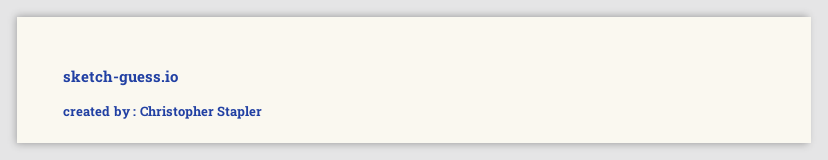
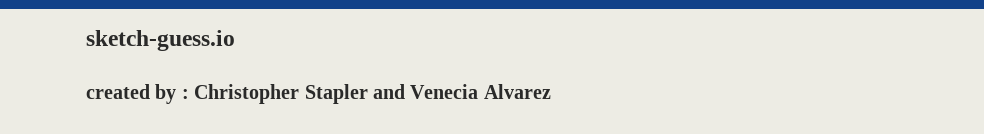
(263, 112) none -> [373,84,551,99] and Venecia Alvarez

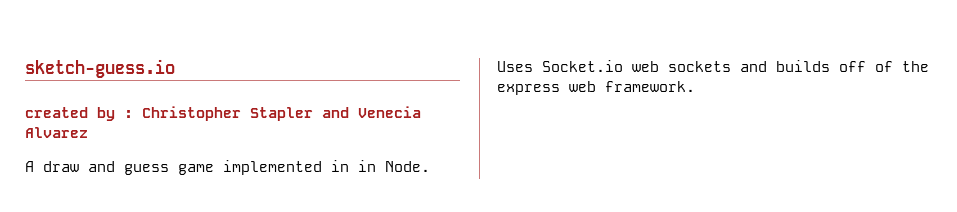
(551, 91) none -> [25,160,430,175] [497,60,929,72] [497,81,695,95] // A draw and guess game implemented in in Node. Uses Socket.io web sockets and builds off of the express web framework.

